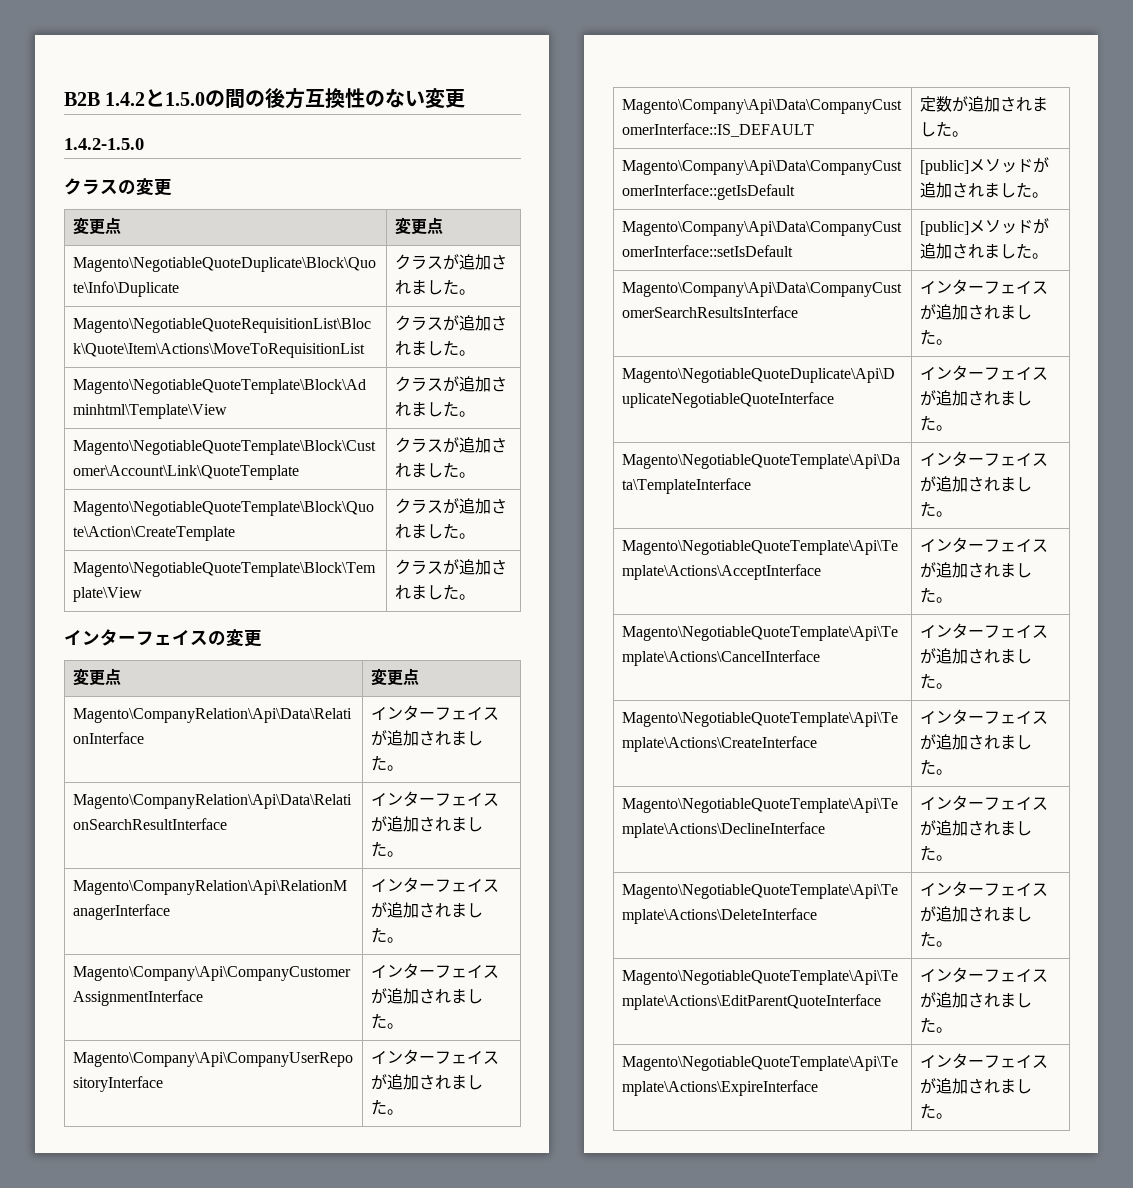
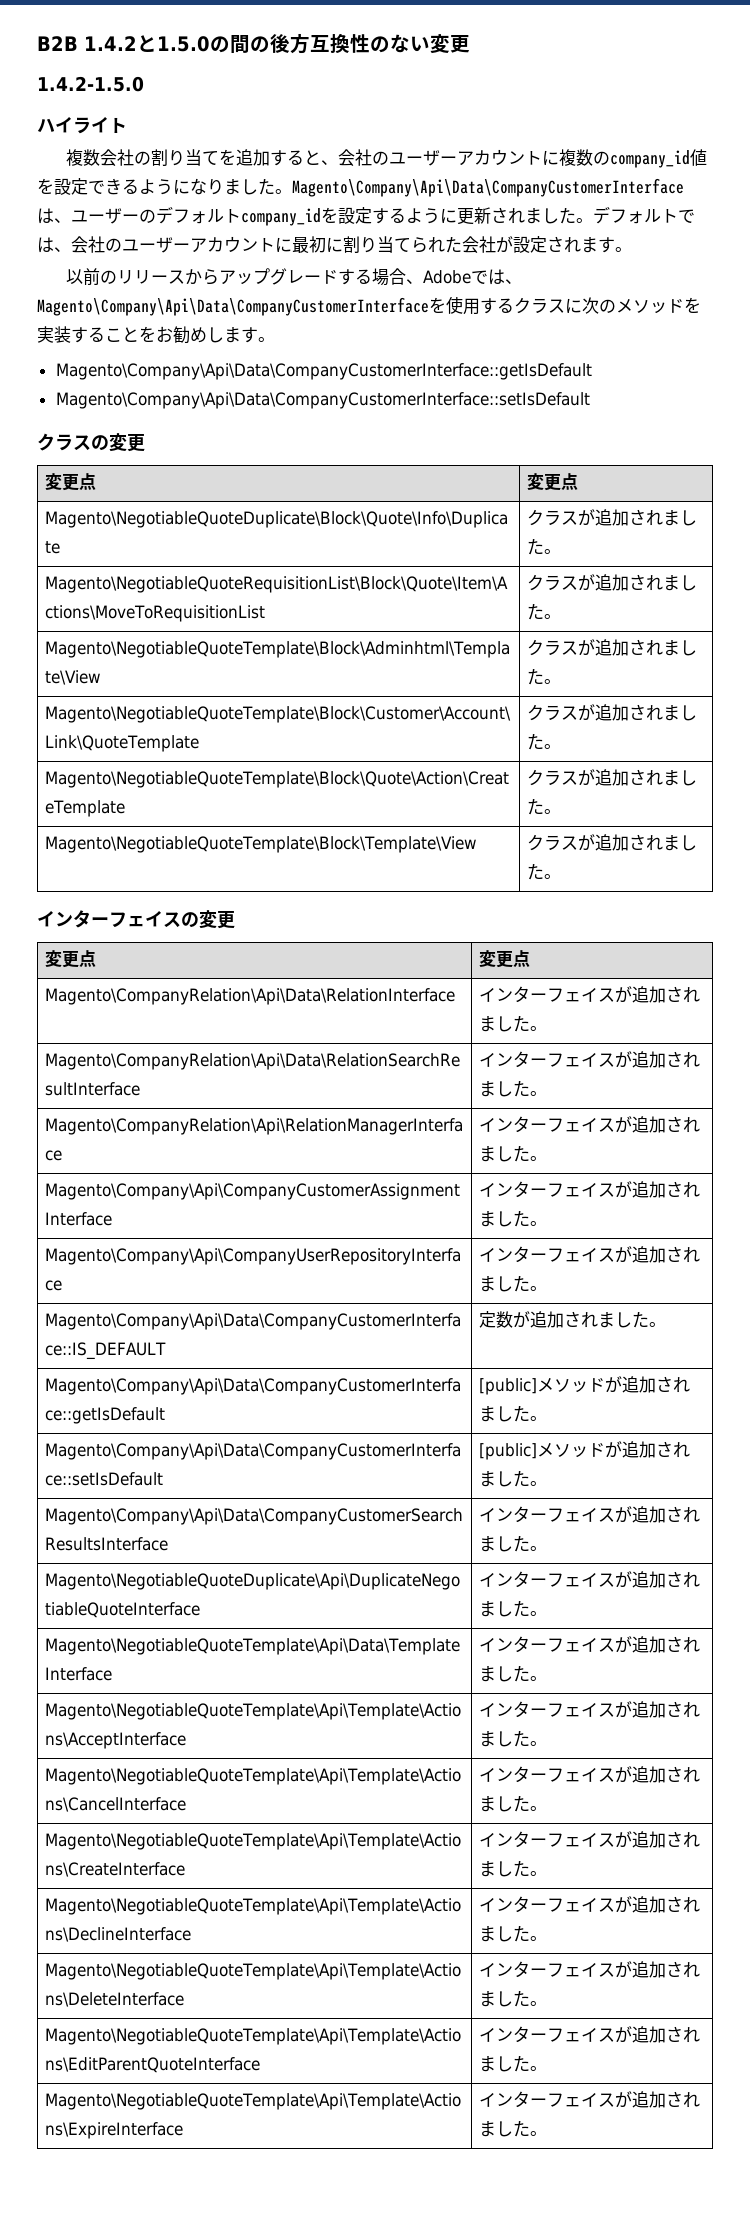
(144, 144) none -> [37,117,127,134] [65,149,707,168] [37,178,684,197] [37,206,695,226] [37,236,632,253] [65,268,522,286] [37,296,701,316] [37,326,275,344] [55,363,592,380] [55,392,590,409] // ハイライト // 複数会社の割り当てを追加すると、会社のユーザーアカウントに複数のcompany_id値を設定できるようになりました。Magento\Company\Api\Data\CompanyCustomerInterfaceは、ユーザーのデフォルトcompany_idを設定するように更新されました。デフォルトでは、会社のユーザーアカウントに最初に割り当てられた会社が設定されます。 // 以前のリリースからアップグレードする場合、Adobeでは、Magento\Company\Api\Data\CompanyCustomerInterfaceを使用するクラスに次のメソッドを実装することをお勧めします。 // Magento\Company\Api\Data\CompanyCustomerInterface::getIsDefault // Magento\Company\Api\Data\CompanyCustomerInterface::setIsDefault

